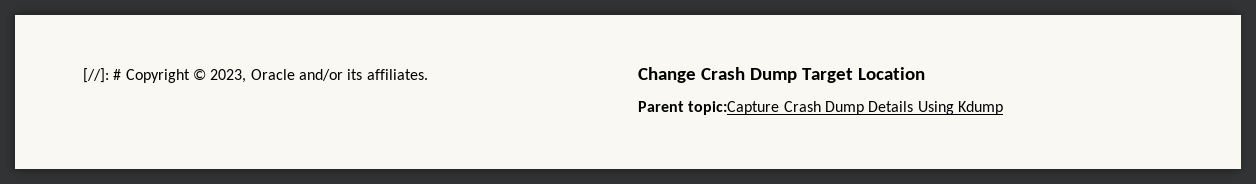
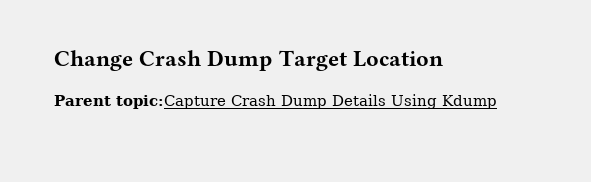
[83,68,428,83] [//]: # Copyright © 2023, Oracle and/or its affiliates. // -> (54, 60) none

